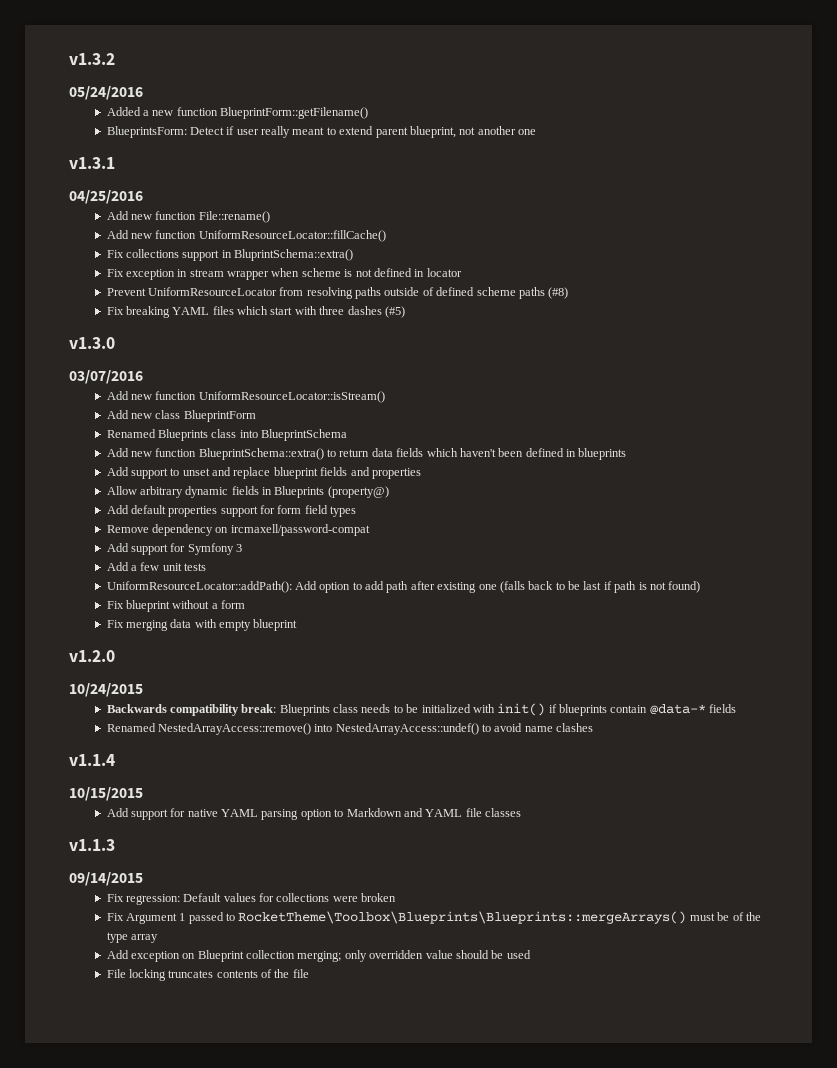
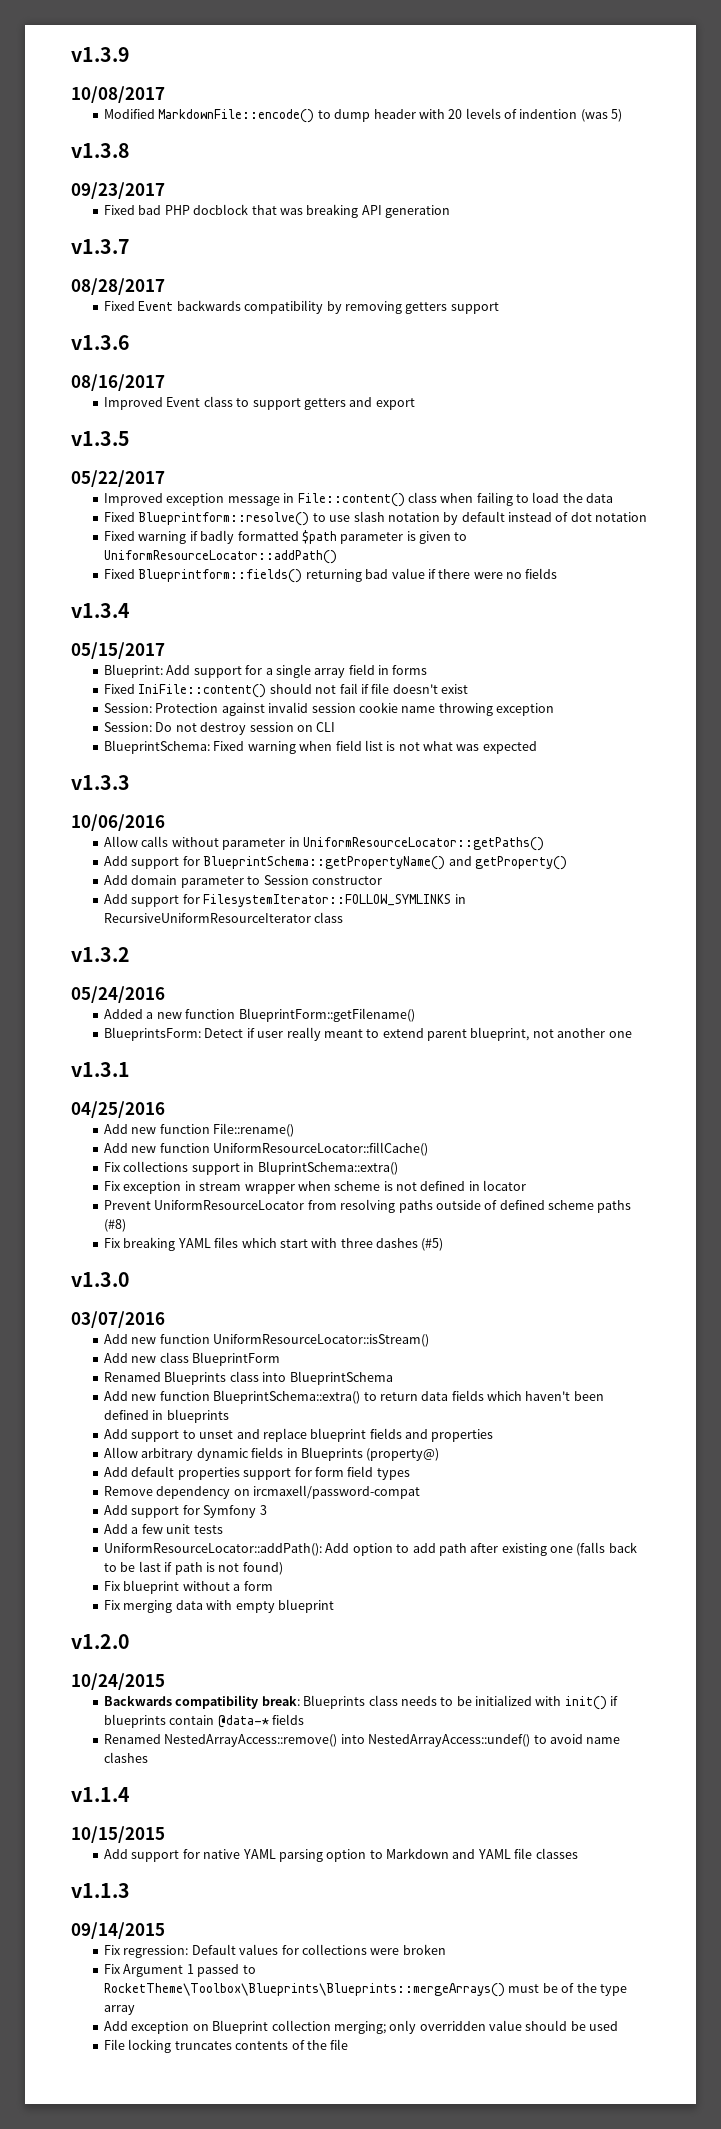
(69, 59) none -> [71,47,130,62] [71,86,165,103] [104,108,623,123] [71,143,130,158] [71,182,165,199] [104,204,451,218] [71,239,130,254] [71,278,165,295] [104,300,499,314] [71,335,130,350] [71,374,165,391] [104,396,415,410] [71,431,130,446] [71,470,165,487] [104,492,614,507] [104,511,648,526] [104,530,468,544] [104,550,338,564] [104,568,558,583] [71,603,130,618] [71,642,165,659] [104,664,428,678] [104,683,469,698] [104,702,555,716] [104,722,336,735] [104,740,537,754] [71,775,130,790] [71,814,165,831] [104,836,544,851] [104,856,567,870] [104,875,382,888] [104,894,466,907] [104,912,344,923] v1.3.9 // 10/08/2017 // Modified MarkdownFile::encode() to dump header with 20 levels of indention (was 5) // v1.3.8 // 09/23/2017 // Fixed bad PHP docblock that was breaking API generation // v1.3.7 // 08/28/2017 // Fixed Event backwards compatibility by removing getters support // v1.3.6 // 08/16/2017 // Improved Event class to support getters and export // v1.3.5 // 05/22/2017 // Improved exception message in File::content() class when failing to load the data // Fixed Blueprintform::resolve() to use slash notation by default instead of dot notation // Fixed warning if badly formatted $path parameter is given to UniformResourceLocator::addPath() // Fixed Blueprintform::fields() returning bad value if there were no fields // v1.3.4 // 05/15/2017 // Blueprint: Add support for a single array field in forms // Fixed IniFile::content() should not fail if file doesn't exist // Session: Protection against invalid session cookie name throwing exception // Session: Do not destroy session on CLI // BlueprintSchema: Fixed warning when field list is not what was expected // v1.3.3 // 10/06/2016 // Allow calls without parameter in UniformResourceLocator::getPaths() // Add support for BlueprintSchema::getPropertyName() and getProperty() // Add domain parameter to Session constructor // Add support for FilesystemIterator::FOLLOW_SYMLINKS in RecursiveUniformResourceIterator class //

